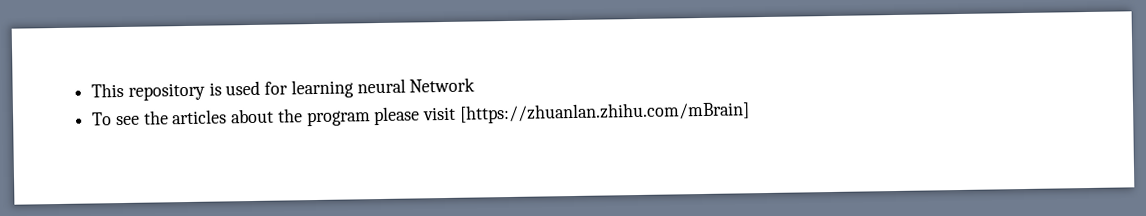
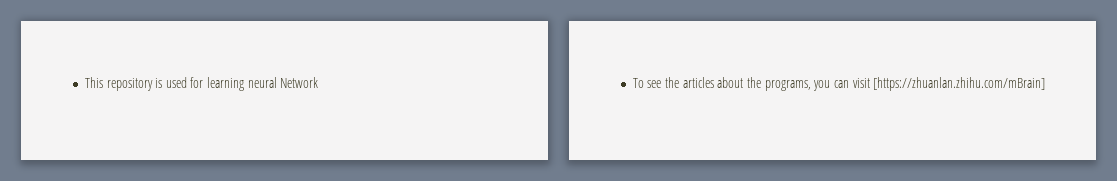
[306,106,421,127] program please -> [764,80,849,91] programs, you can

